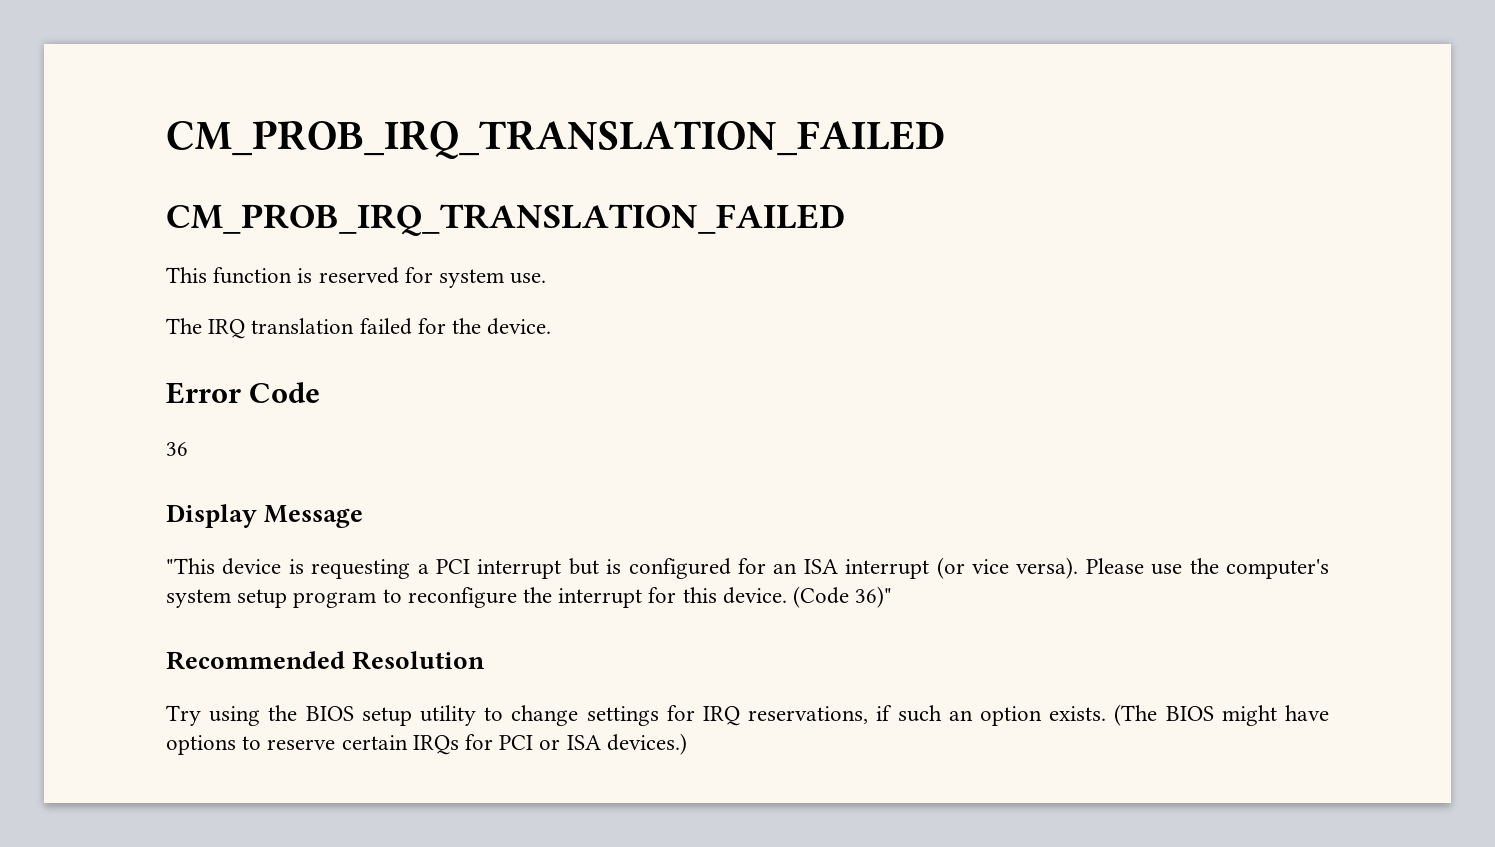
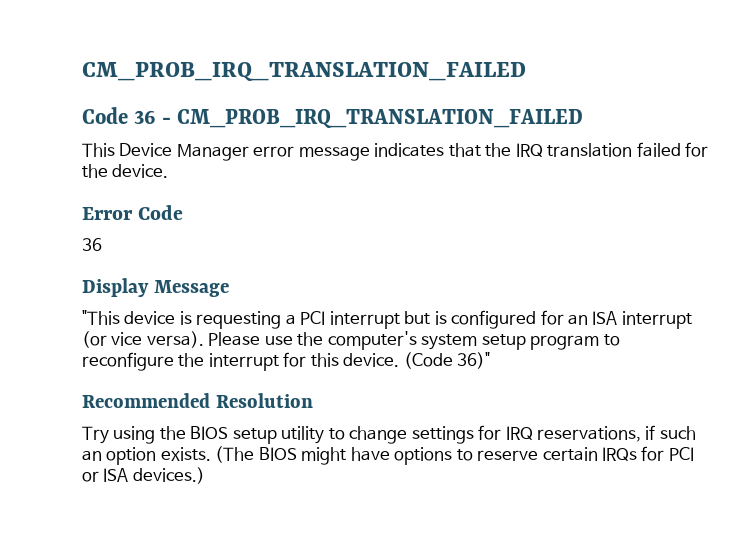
[166,121,945,159] CM_PROB_IRQ_TRANSLATION_FAILED // -> [82,62,526,81] [82,107,171,124] CM_PROB_IRQ_TRANSLATION_FAILED // Code 36 -
[213,267,547,288] [166,318,202,334] function is reserved for system use. // The -> [119,143,512,161] Device Manager error message indicates that the

